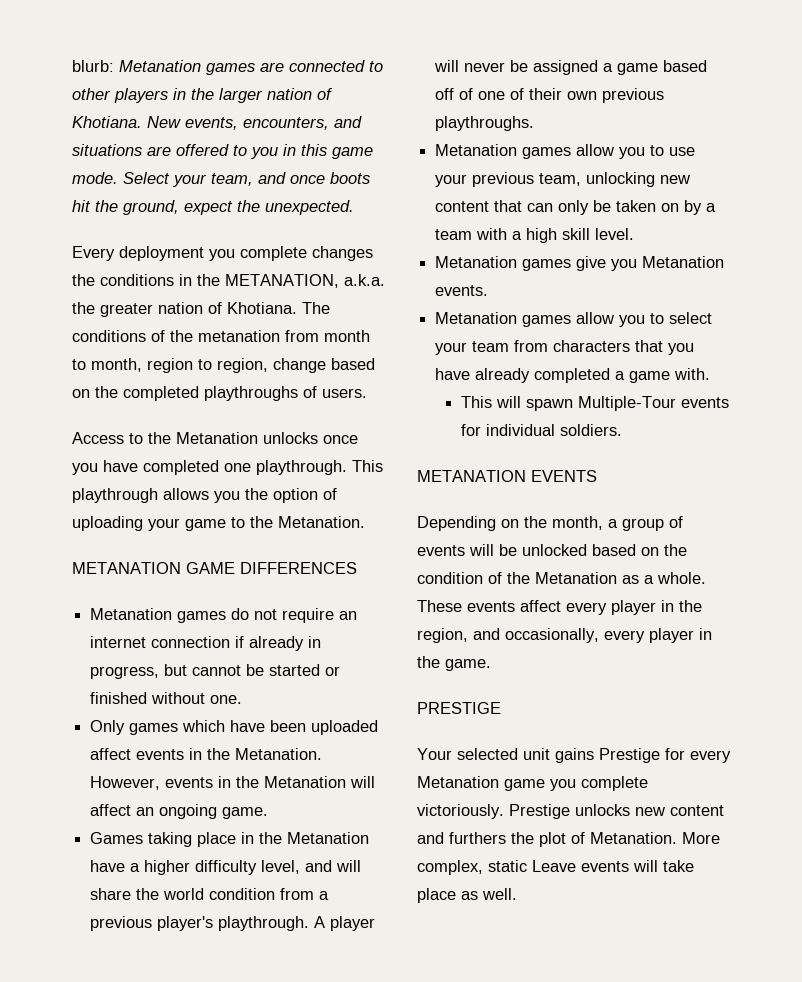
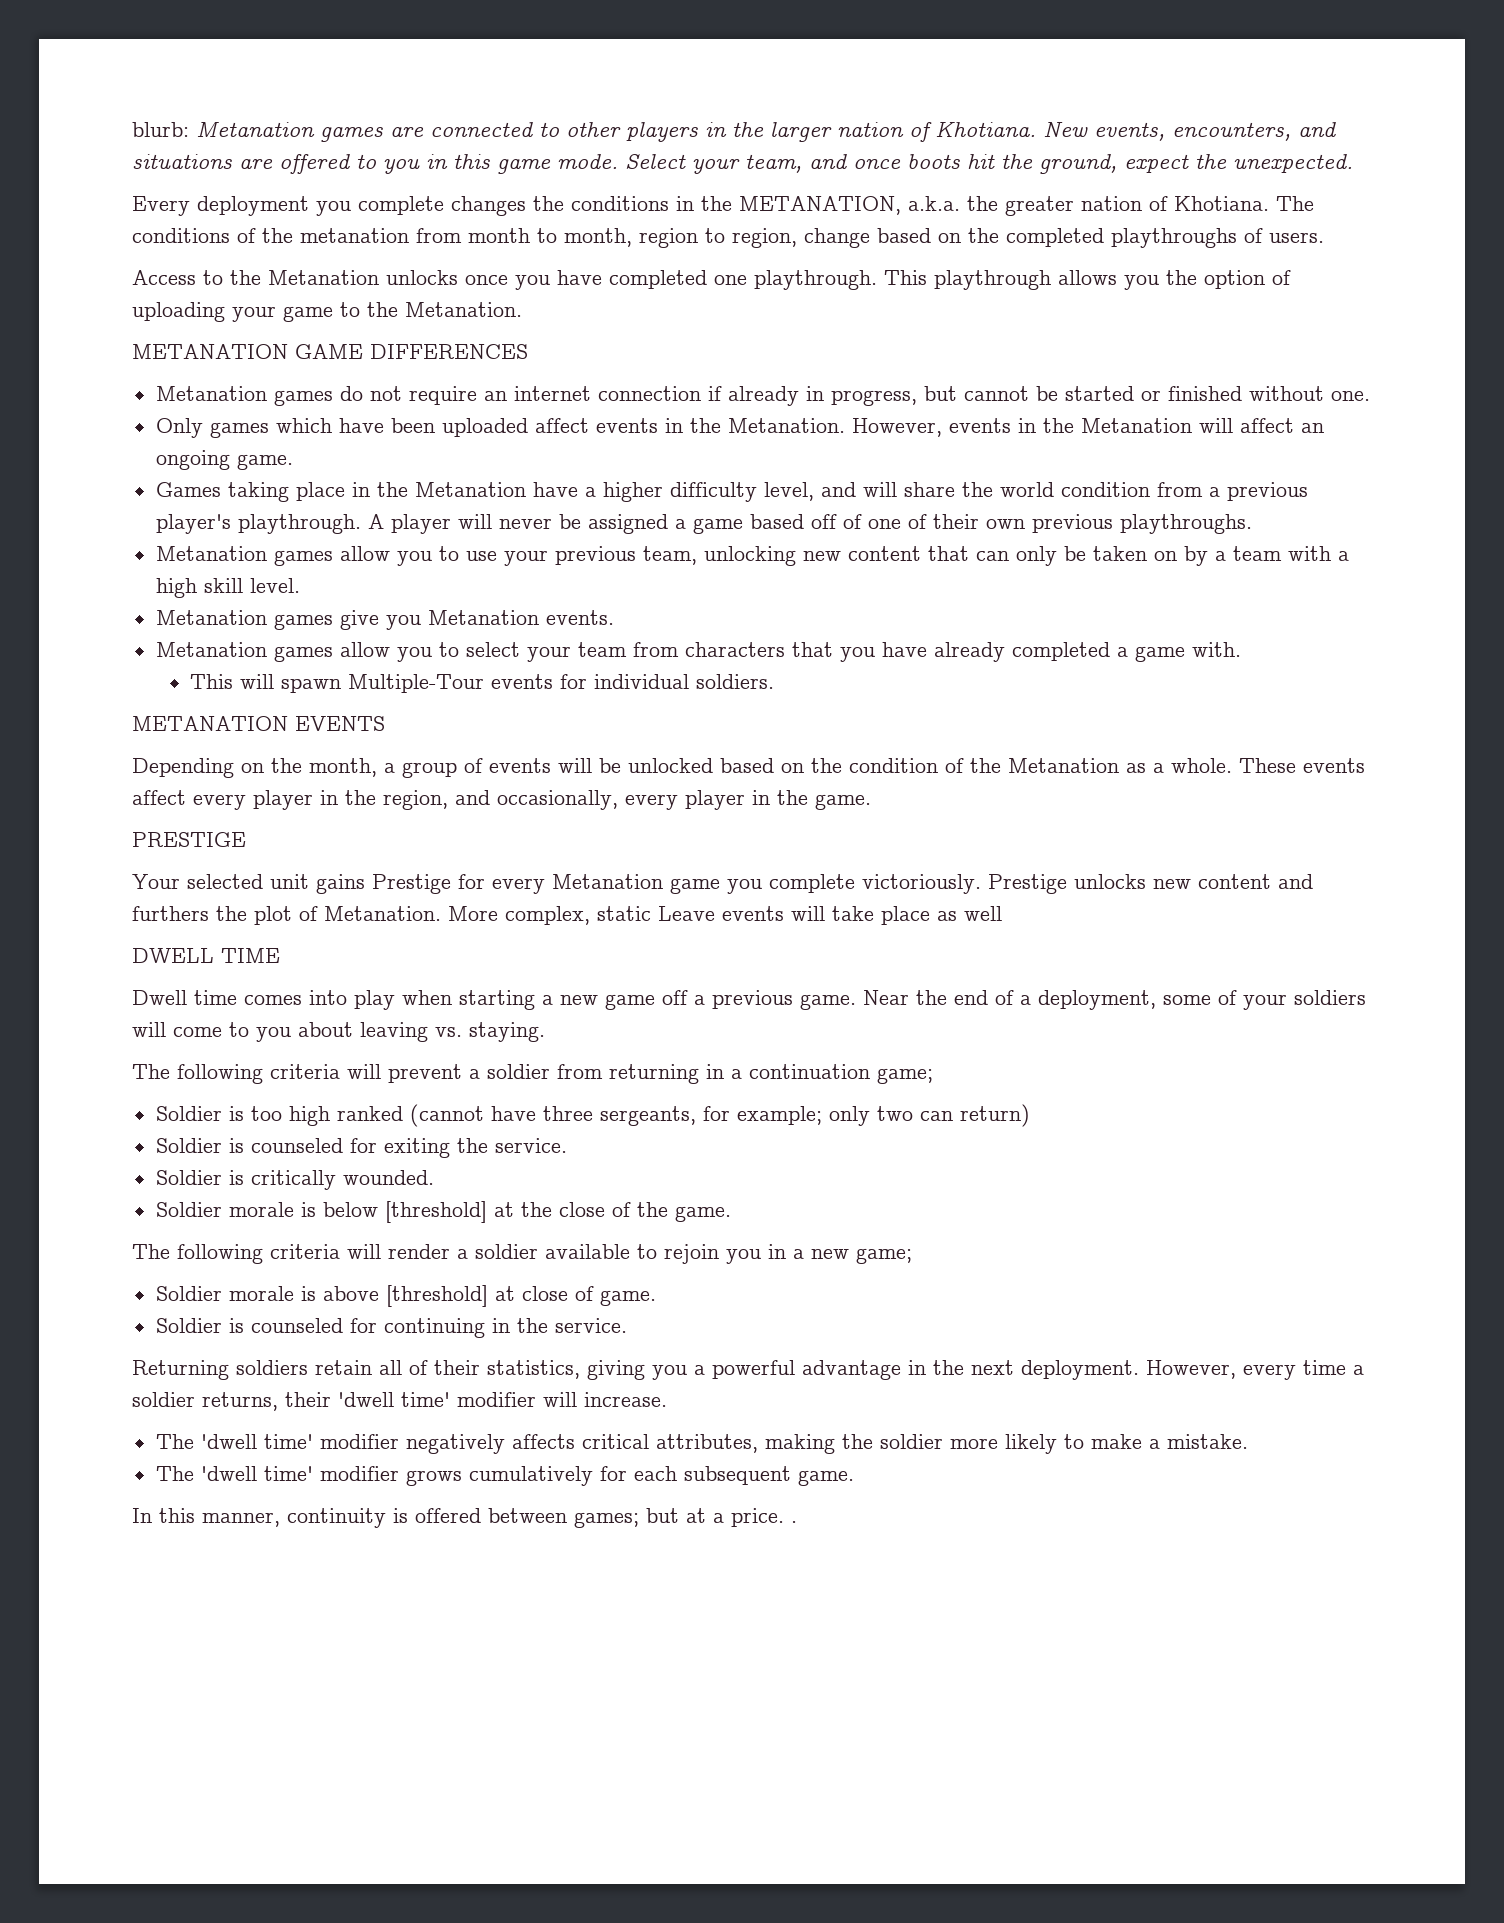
[482,888,517,900] well. -> [964,906,1002,921] [132,948,280,963] [132,990,1366,1010] [132,1022,545,1042] [132,1064,933,1084] [155,1104,1030,1127] [155,1138,567,1158] [155,1170,434,1190] [155,1201,731,1223] [132,1244,912,1264] [155,1285,656,1307] [155,1318,627,1338] [132,1360,1364,1380] [132,1392,667,1411] [155,1434,1248,1454] [155,1466,854,1486] [132,1508,797,1528] well // DWELL TIME // Dwell time comes into play when starting a new game off a previous game. Near the end of a deployment, some of your soldiers will come to you about leaving vs. staying. // The following criteria will prevent a soldier from returning in a continuation game; // Soldier is too high ranked (cannot have three sergeants, for example; only two can return) // Soldier is counseled for exiting the service. // Soldier is critically wounded. // Soldier morale is below [threshold] at the close of the game. // The following criteria will render a soldier available to rejoin you in a new game; // Soldier morale is above [threshold] at close of game. // Soldier is counseled for continuing in the service. // Returning soldiers retain all of their statistics, giving you a powerful advantage in the next deployment. However, every time a soldier returns, their 'dwell time' modifier will increase. // The 'dwell time' modifier negatively affects critical attributes, making the soldier more likely to make a mistake. // The 'dwell time' modifier grows cumulatively for each subsequent game. // In this manner, continuity is offered between games; but at a price. .

